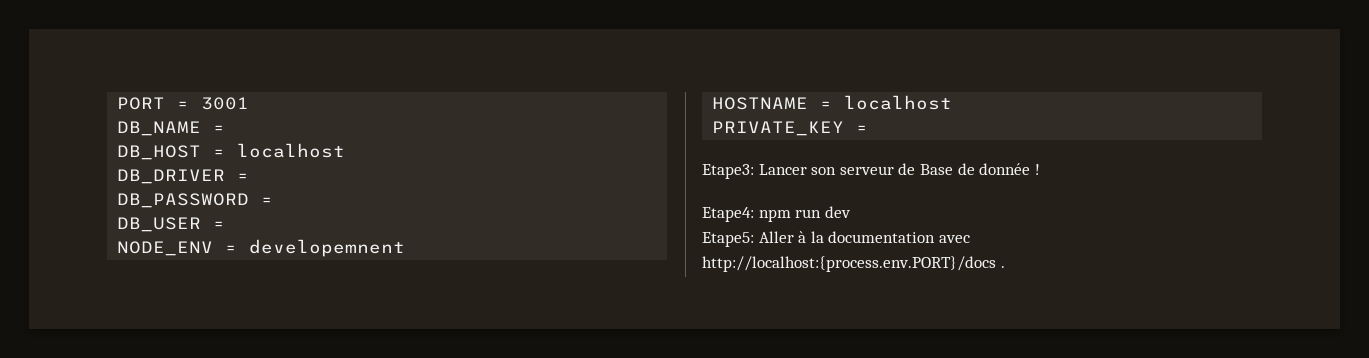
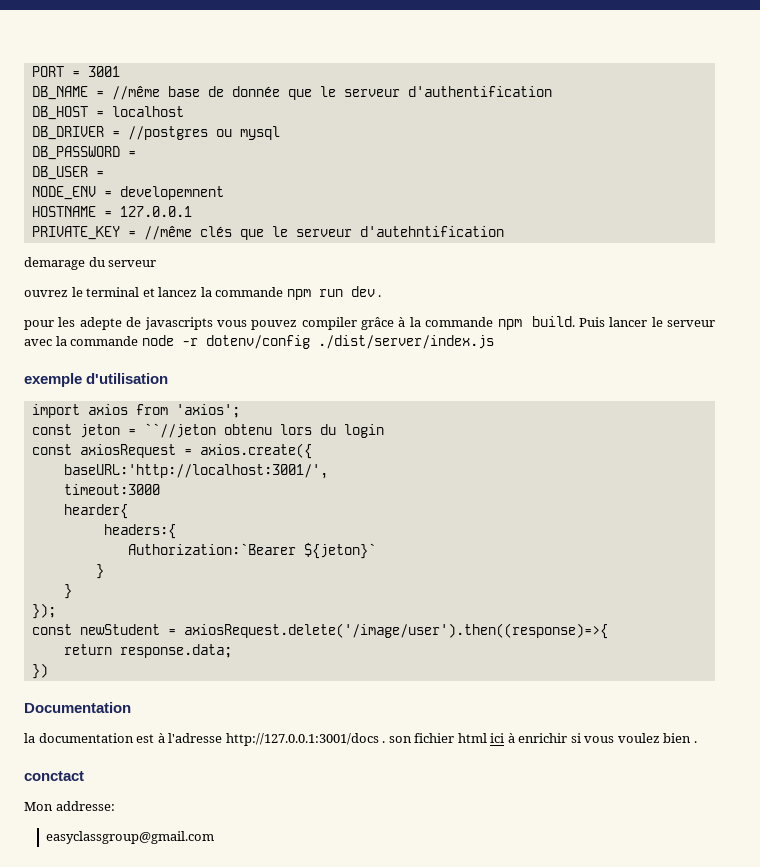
(226, 129) none -> [111,86,552,100] //même base de donnée que le serveur d'authentification
(250, 177) none -> [127,126,280,140] //postgres ou mysql
[844,95,953,110] localhost -> [119,206,192,217] 127.0.0.1
[702,163,1040,179] [702,206,851,222] [702,231,970,247] [702,256,1005,272] // Etape3: Lancer son serveur de Base de donnée ! // Etape4: npm run dev // Etape5: Aller à la documentation avec http://localhost:{process.env.PORT}/docs . -> [143,226,504,240] [24,257,157,270] [24,286,382,300] [24,316,715,330] [24,335,494,349] [24,373,169,387] [31,404,240,418] [31,423,384,438] [31,443,312,459] [63,464,328,479] [63,484,160,495] [63,504,128,519] [103,524,176,539] [127,543,376,559] [95,564,104,579] [63,584,72,599] [31,603,56,619] [31,623,608,639] [63,644,232,658] [31,663,48,679] [24,702,131,713] [24,733,697,746] [24,771,84,781] [24,801,115,811] [45,831,214,844] //même clés que le serveur d'autehntification // demarage du serveur // ouvrez le terminal et lancez la commande npm run dev . // pour les adepte de javascripts vous pouvez compiler grâce à la commande npm build. Puis lancer le serveur avec la commande node -r dotenv/config ./dist/server/index.js // exemple d'utilisation // import axios from 'axios'; // const jeton = ``//jeton obtenu lors du login // const axiosRequest = axios.create({ // baseURL:'http://localhost:3001/', // timeout:3000 // hearder{ // headers:{ // Authorization:`Bearer ${jeton}` // } // } // }); // const newStudent = axiosRequest.delete('/image/user').then((response)=>{ // return response.data; // }) // Documentation // la documentation est à l'adresse http://127.0.0.1:3001/docs . son fichier html ici à enrichir si vous voulez bien . // conctact // Mon addresse: // easyclassgroup@gmail.com

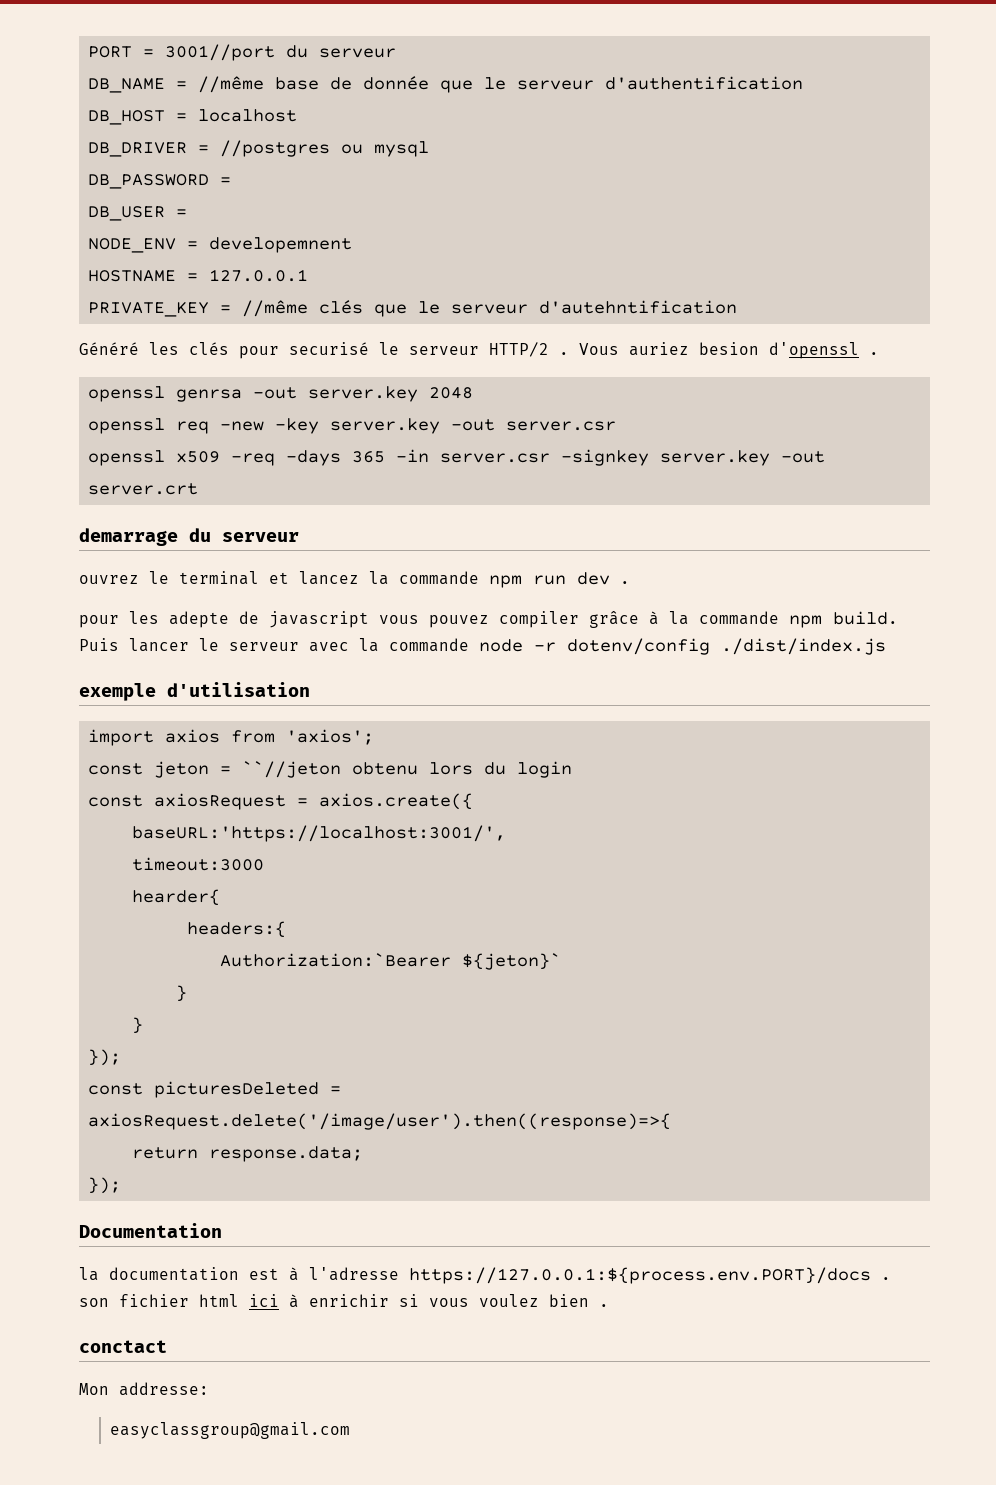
[87,66,120,77] 3001 -> [165,44,397,61] 3001//port du serveur
[24,257,85,270] demarage -> [79,342,879,359] [88,386,474,402] [88,418,617,434] [88,449,826,466] [88,483,199,495] [79,528,178,546] Généré les clés pour securisé le serveur HTTP/2 . Vous auriez besion d'openssl . // openssl genrsa -out server.key 2048 // openssl req -new -key server.key -out server.csr // openssl x509 -req -days 365 -in server.csr -signkey server.key -out server.crt // demarrage
[144,317,213,330] javascripts -> [269,611,369,628] javascript
[317,335,494,349] ./dist/server/index.js -> [721,638,886,655] ./dist/index.js
[63,464,328,479] baseURL:'http://localhost:3001/', -> [132,825,507,842] baseURL:'https://localhost:3001/',
[79,624,160,635] newStudent -> [154,1081,320,1098] picturesDeleted
[31,663,48,679] }) -> [88,1177,122,1194] });
[225,733,379,746] http://127.0.0.1:3001/docs -> [409,1267,871,1284] https://127.0.0.1:${process.env.PORT}/docs

